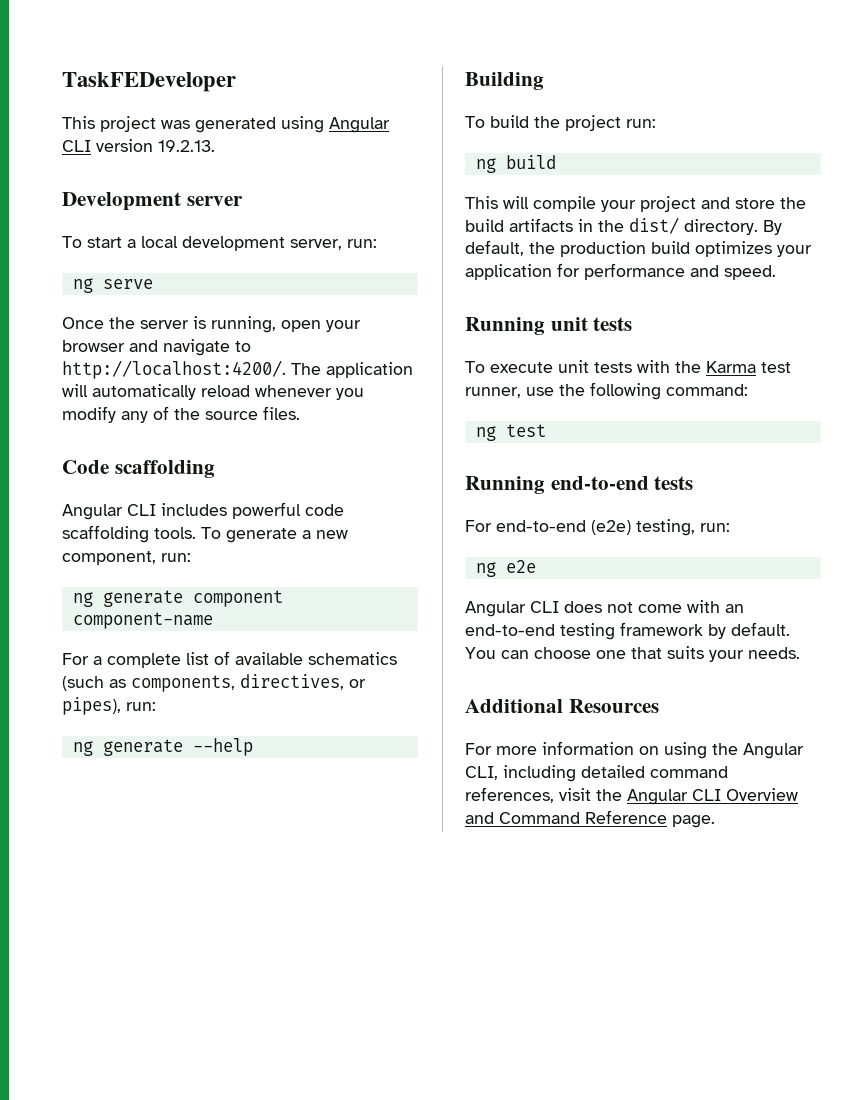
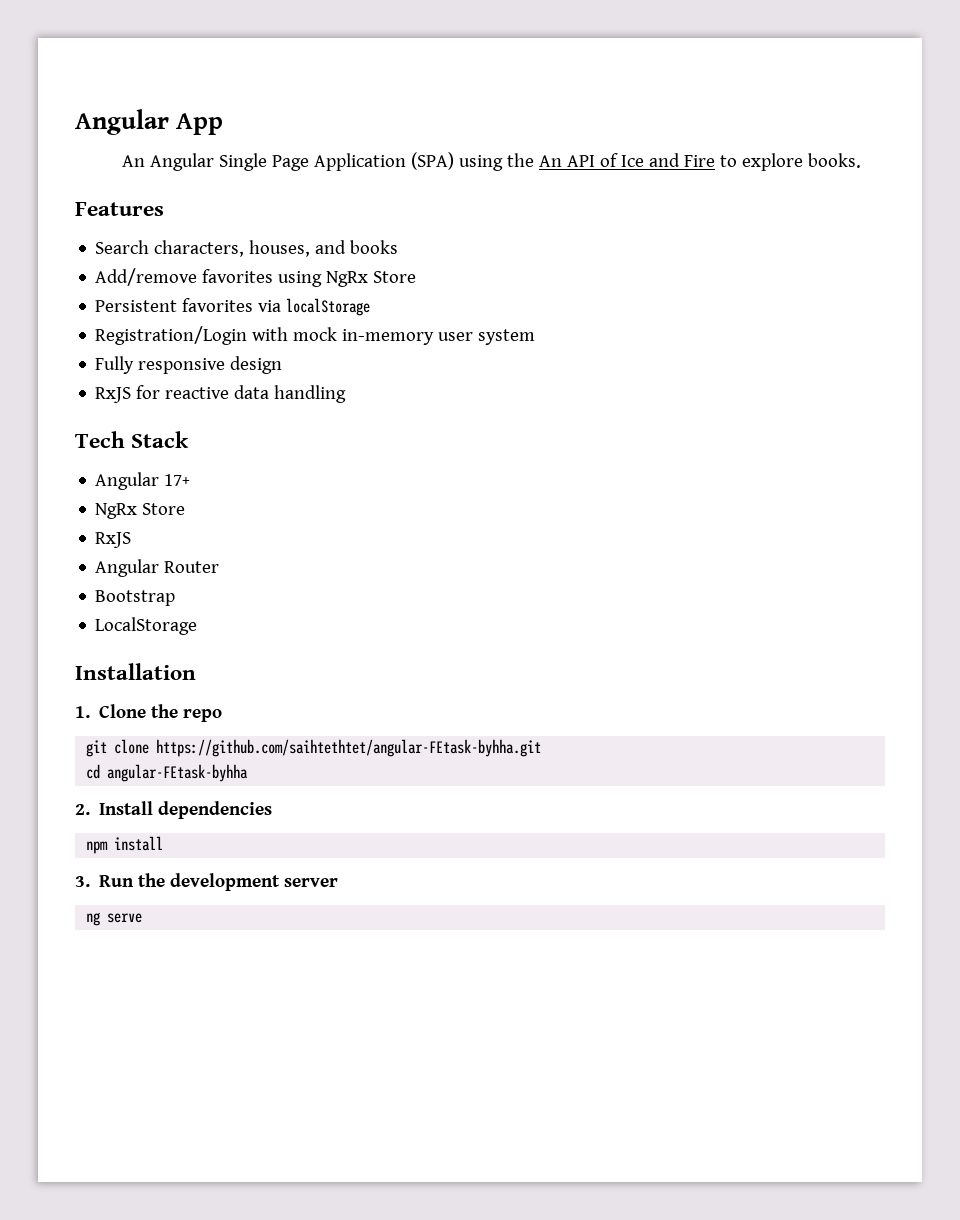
[62,72,236,92] [62,116,390,133] [62,139,215,152] [62,192,243,211] [62,236,377,251] [72,278,153,293] [62,316,361,333] [62,339,251,356] [62,360,413,379] [62,384,364,400] [62,406,300,423] [62,460,215,478] [62,502,344,520] [62,525,348,543] [62,551,191,565] [72,590,283,607] [72,612,213,629] [62,651,397,668] [62,674,366,692] [62,697,156,715] [72,738,253,756] [465,72,544,90] [465,115,656,131] [475,155,556,173] [465,196,806,212] [465,217,782,235] [465,240,812,257] [465,263,776,280] [465,317,633,335] [465,360,791,373] [465,382,748,400] [475,424,546,441] [465,476,694,494] [465,519,730,536] [475,560,536,577] [465,600,744,617] [465,622,790,640] [465,646,800,662] [465,699,659,713] [465,741,804,759] [465,765,728,782] [465,787,798,805] [465,810,715,828] TaskFEDeveloper // This project was generated using Angular CLI version 19.2.13. // Development server // To start a local development server, run: // ng serve // Once the server is running, open your browser and navigate to http://localhost:4200/. The application will automatically reload whenever you modify any of the source files. // Code scaffolding // Angular CLI includes powerful code scaffolding tools. To generate a new component, run: // ng generate component component-name // For a complete list of available schematics (such as components, directives, or pipes), run: // ng generate --help // Building // To build the project run: // ng build // This will compile your project and store the build artifacts in the dist/ directory. By default, the production build optimizes your application for performance and speed. // Running unit tests // To execute unit tests with the Karma test runner, use the following command: // ng test // Running end-to-end tests // For end-to-end (e2e) testing, run: // ng e2e // Angular CLI does not come with an end-to-end testing framework by default. You can choose one that suits your needs. // Additional Resources // For more information on using the Angular CLI, including detailed command references, visit the Angular CLI Overview and Command Reference page. -> [75,109,224,135] [121,152,861,171] [75,202,164,216] [95,240,399,257] [95,268,417,287] [95,298,371,316] [95,326,536,345] [95,356,283,374] [95,385,347,403] [75,431,190,448] [95,472,191,490] [95,503,186,519] [95,532,132,548] [95,559,220,577] [95,590,176,606] [95,617,198,635] [75,663,196,680] [75,704,223,722] [86,739,542,757] [86,764,249,782] [75,801,273,819] [86,836,164,854] [75,873,339,891] [86,912,143,926] Angular App // An Angular Single Page Application (SPA) using the An API of Ice and Fire to explore books. // Features // Search characters, houses, and books // Add/remove favorites using NgRx Store // Persistent favorites via localStorage // Registration/Login with mock in-memory user system // Fully responsive design // RxJS for reactive data handling // Tech Stack // Angular 17+ // NgRx Store // RxJS // Angular Router // Bootstrap // LocalStorage // Installation // 1. Clone the repo // git clone https://github.com/saihtethtet/angular-FEtask-byhha.git // cd angular-FEtask-byhha // 2. Install dependencies // npm install // 3. Run the development server // ng serve

